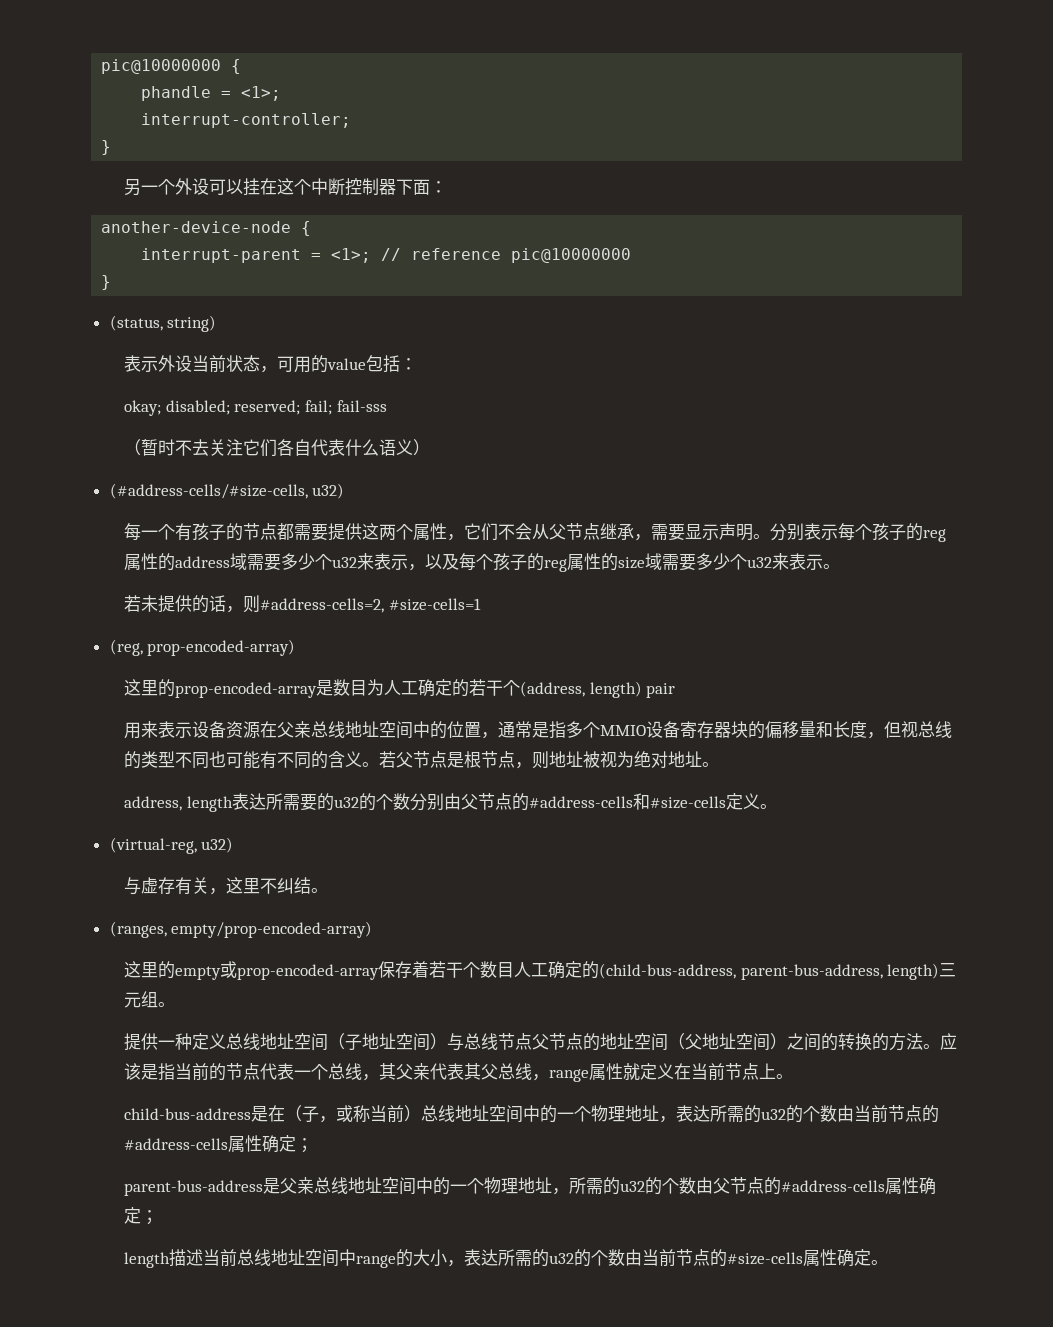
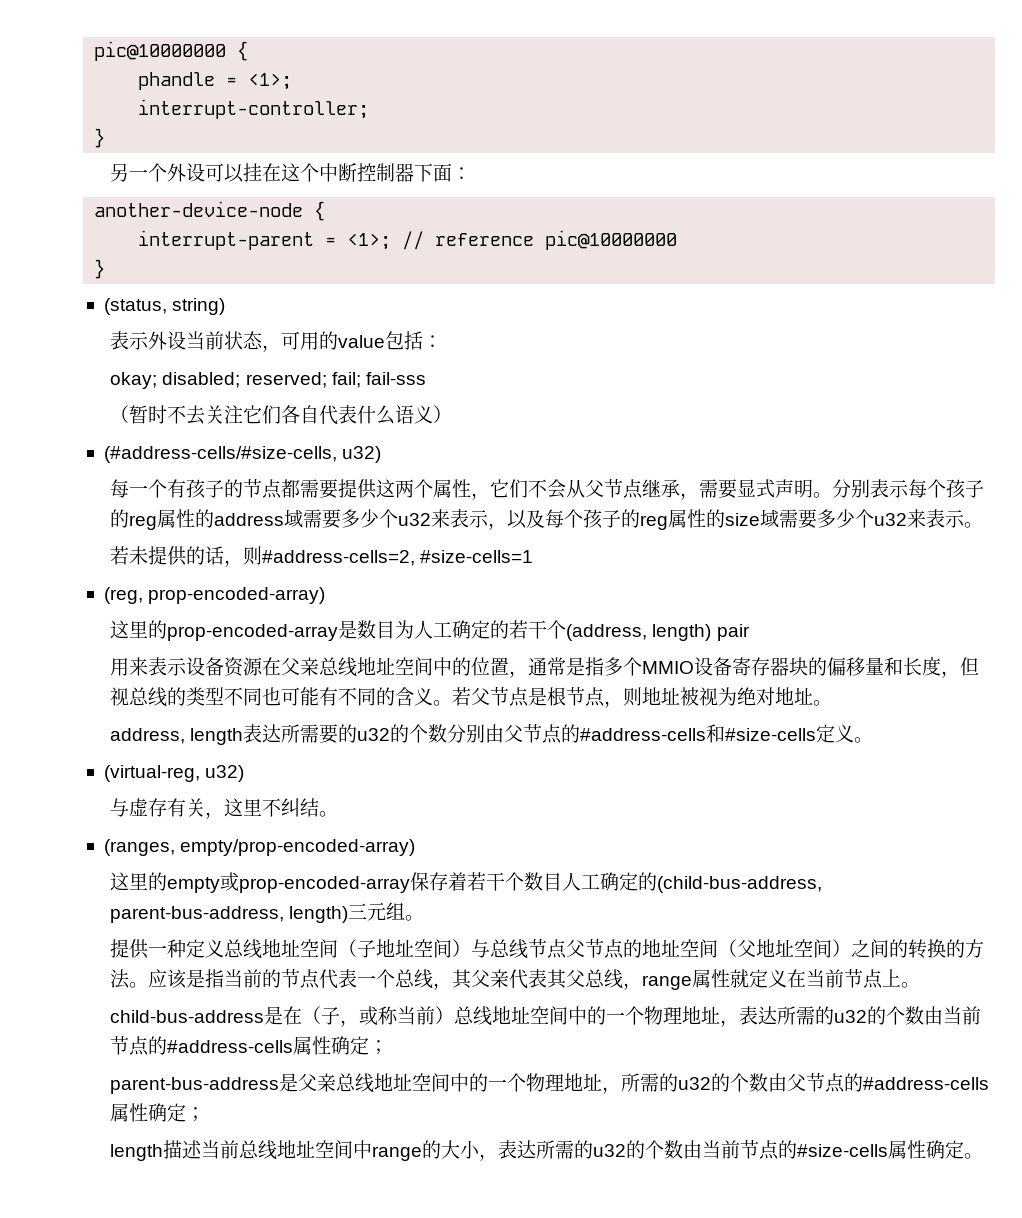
[702,524,720,540] 示 -> [756,479,776,498] 式

